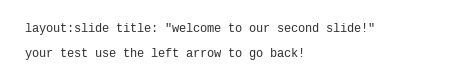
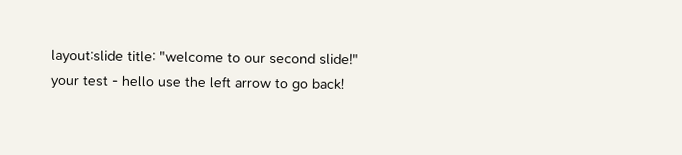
(88, 52) none -> [111,75,154,88] - hello

